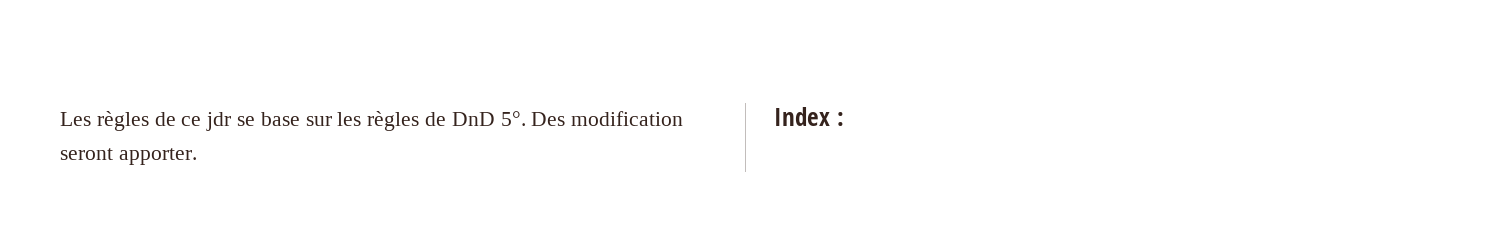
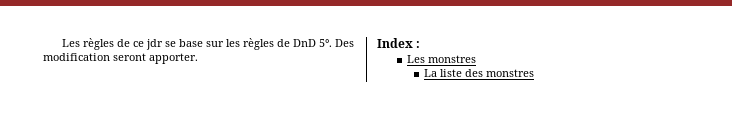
(844, 119) none -> [406,55,476,63] [424,69,535,77] // Les monstres // La liste des monstres

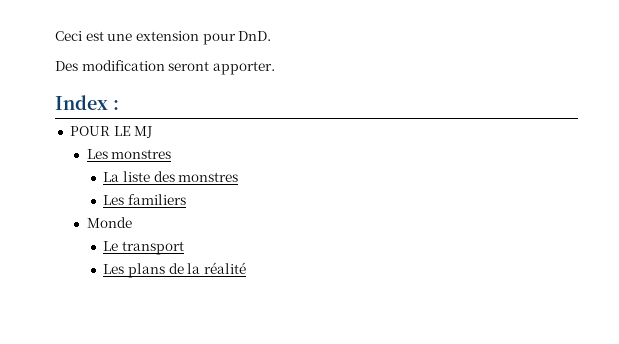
[61,38,332,50] Les règles de ce jdr se base sur les règles de DnD 5°. -> [55,31,272,45] Ceci est une extension pour DnD. //
(421, 44) none -> [69,126,153,138] // POUR LE MJ
(535, 73) none -> [103,194,187,205] [86,217,132,228] [103,241,185,255] [103,262,247,278] // Les familiers // Monde // Le transport // Les plans de la réalité

